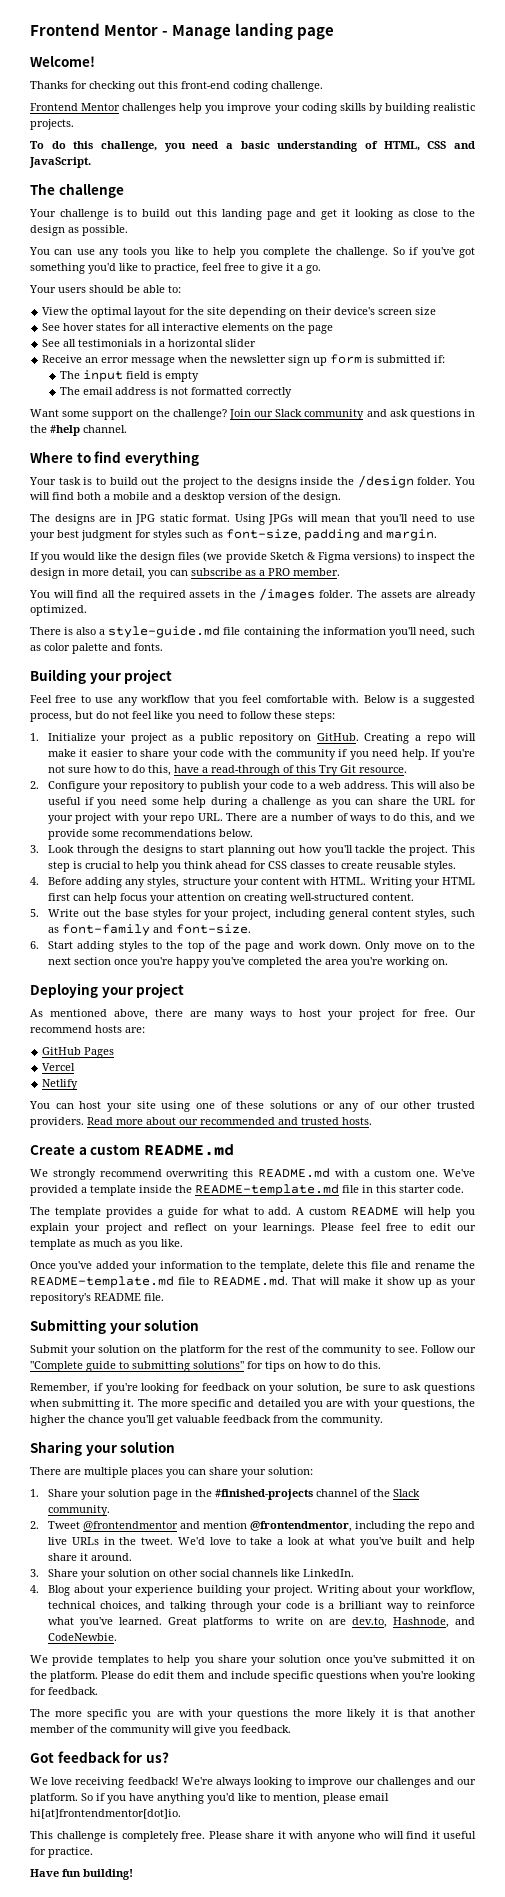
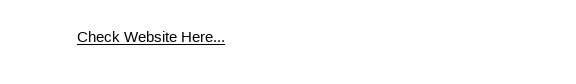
[30,23,335,40] [30,56,95,67] [30,81,323,92] [30,103,475,114] [30,119,74,130] [30,141,475,152] [29,157,91,168] [30,183,124,198] [29,209,475,220] [30,225,128,236] [29,247,475,258] [30,263,321,274] [29,285,181,293] [42,307,437,318] [42,323,334,334] [42,339,257,347] [42,354,446,366] [60,370,200,382] [60,387,293,398] [30,409,475,420] [30,425,127,436] [30,451,199,466] [29,475,476,488] [30,492,341,503] [30,514,476,525] [30,529,437,541] [30,551,475,563] [30,568,340,579] [29,588,477,601] [30,605,87,616] [30,626,475,638] [30,643,163,654] [30,669,173,684] [30,695,476,706] [30,711,335,722] [30,733,476,744] [47,749,476,760] [47,765,407,776] [30,781,475,792] [47,797,477,808] [47,813,475,824] [47,829,253,840] [30,845,476,856] [47,861,456,872] [30,877,476,888] [47,893,414,904] [30,909,476,920] [47,924,251,936] [30,941,475,952] [47,957,448,968] [30,983,185,998] [30,1009,476,1020] [30,1025,145,1033] [42,1047,115,1058] [42,1063,76,1071] [42,1079,79,1090] [29,1101,476,1112] [30,1117,372,1128] [30,1144,234,1156] [30,1168,476,1180] [30,1184,464,1196] [30,1207,475,1218] [30,1223,477,1234] [30,1239,183,1250] [30,1261,475,1272] [30,1276,476,1288] [30,1293,164,1304] [30,1319,200,1334] [30,1345,476,1356] [30,1361,381,1372] [30,1383,476,1394] [30,1399,475,1410] [30,1415,383,1426] [30,1441,176,1456] [30,1467,313,1478] [30,1489,420,1500] [47,1505,110,1516] [30,1521,476,1532] [47,1537,475,1548] [47,1553,132,1561] [30,1569,354,1580] [30,1585,475,1596] [47,1601,476,1612] [47,1617,475,1628] [47,1633,117,1641] [30,1655,476,1666] [30,1671,475,1682] [30,1687,98,1695] [30,1709,477,1720] [30,1725,291,1736] [30,1751,169,1763] [30,1777,477,1788] [30,1793,389,1804] [30,1809,181,1819] [30,1831,476,1842] [30,1847,93,1858] [30,1869,133,1880] Frontend Mentor - Manage landing page // Welcome! // Thanks for checking out this front-end coding challenge. // Frontend Mentor challenges help you improve your coding skills by building realistic projects. // To do this challenge, you need a basic understanding of HTML, CSS and JavaScript. // The challenge // Your challenge is to build out this landing page and get it looking as close to the design as possible. // You can use any tools you like to help you complete the challenge. So if you've got something you'd like to practice, feel free to give it a go. // Your users should be able to: // View the optimal layout for the site depending on their device's screen size // See hover states for all interactive elements on the page // See all testimonials in a horizontal slider // Receive an error message when the newsletter sign up form is submitted if: // The input field is empty // The email address is not formatted correctly // Want some support on the challenge? Join our Slack community and ask questions in the #help channel. // Where to find everything // Your task is to build out the project to the designs inside the /design folder. You will find both a mobile and a desktop version of the design. // The designs are in JPG static format. Using JPGs will mean that you'll need to use your best judgment for styles such as font-size, padding and margin. // If you would like the design files (we provide Sketch & Figma versions) to inspect the design in more detail, you can subscribe as a PRO member. // You will find all the required assets in the /images folder. The assets are already optimized. // There is also a style-guide.md file containing the information you'll need, such as color palette and fonts. // Building your project // Feel free to use any workflow that you feel comfortable with. Below is a suggested process, but do not feel like you need to follow these steps: // 1. Initialize your project as a public repository on GitHub. Creating a repo will make it easier to share your code with the community if you need help. If you're not sure how to do this, have a read-through of this Try Git resource. // 2. Configure your repository to publish your code to a web address. This will also be useful if you need some help during a challenge as you can share the URL for your project with your repo URL. There are a number of ways to do this, and we provide some recommendations below. // 3. Look through the designs to start planning out how you'll tackle the project. This step is crucial to help you think ahead for CSS classes to create reusable styles. // 4. Before adding any styles, structure your content with HTML. Writing your HTML first can help focus your attention on creating well-structured content. // 5. Write out the base styles for your project, including general content styles, such as font-family and font-size. // 6. Start adding styles to the top of the page and work down. Only move on to the next section once you're happy you've completed the area you're working on. // Deploying your project // As mentioned above, there are many ways to host your project for free. Our recommend hosts are: // GitHub Pages // Vercel // Netlify // You can host your site using one of these solutions or any of our other trusted providers. Read more about our recommended and trusted hosts. // Create a custom README.md // We strongly recommend overwriting this README.md with a custom one. We've provided a template inside the README-template.md file in this starter code. // The template provides a guide for what to add. A custom README will help you explain your project and reflect on your learnings. Please feel free to edit our template as much as you like. // Once you've added your information to the template, delete this file and rename the README-template.md file to README.md. That will make it show up as your repository's README file. // Submitting your solution // Submit your solution on the platform for the rest of the community to see. Follow our "Complete guide to submitting solutions" for tips on how to do this. // Remember, if you're looking for feedback on your solution, be sure to ask questions when submitting it. The more specific and detailed you are with your questions, the higher the chance you'll get valuable feedback from the community. // Sharing your solution // There are multiple places you can share your solution: // 1. Share your solution page in the #finished-projects channel of the Slack community. // 2. Tweet @frontendmentor and mention @frontendmentor, including the repo and live URLs in the tweet. We'd love to take a look at what you've built and help share it around. // 3. Share your solution on other social channels like LinkedIn. // 4. Blog about your experience building your project. Writing about your workflow, technical choices, and talking through your code is a brilliant way to reinforce what you've learned. Great platforms to write on are dev.to, Hashnode, and CodeNewbie. // We provide templates to help you share your solution once you've submitted it on the platform. Please do edit them and include specific questions when you're looking for feedback. // The more specific you are with your questions the more likely it is that another member of the community will give you feedback. // Got feedback for us? // We love receiving feedback! We're always looking to improve our challenges and our platform. So if you have anything you'd like to mention, please email hi[at]frontendmentor[dot]io. // This challenge is completely free. Please share it with anyone who will find it useful for practice. // Have fun building! -> [77,31,226,42] Check Website Here...

